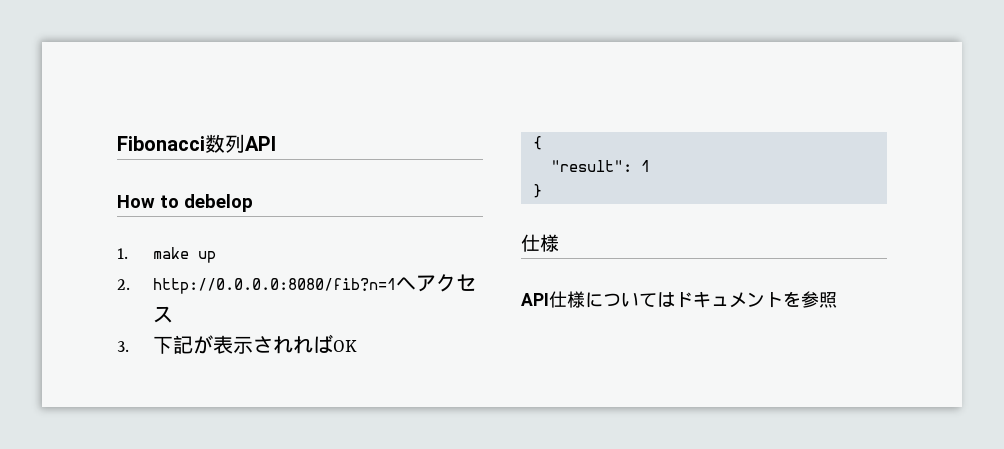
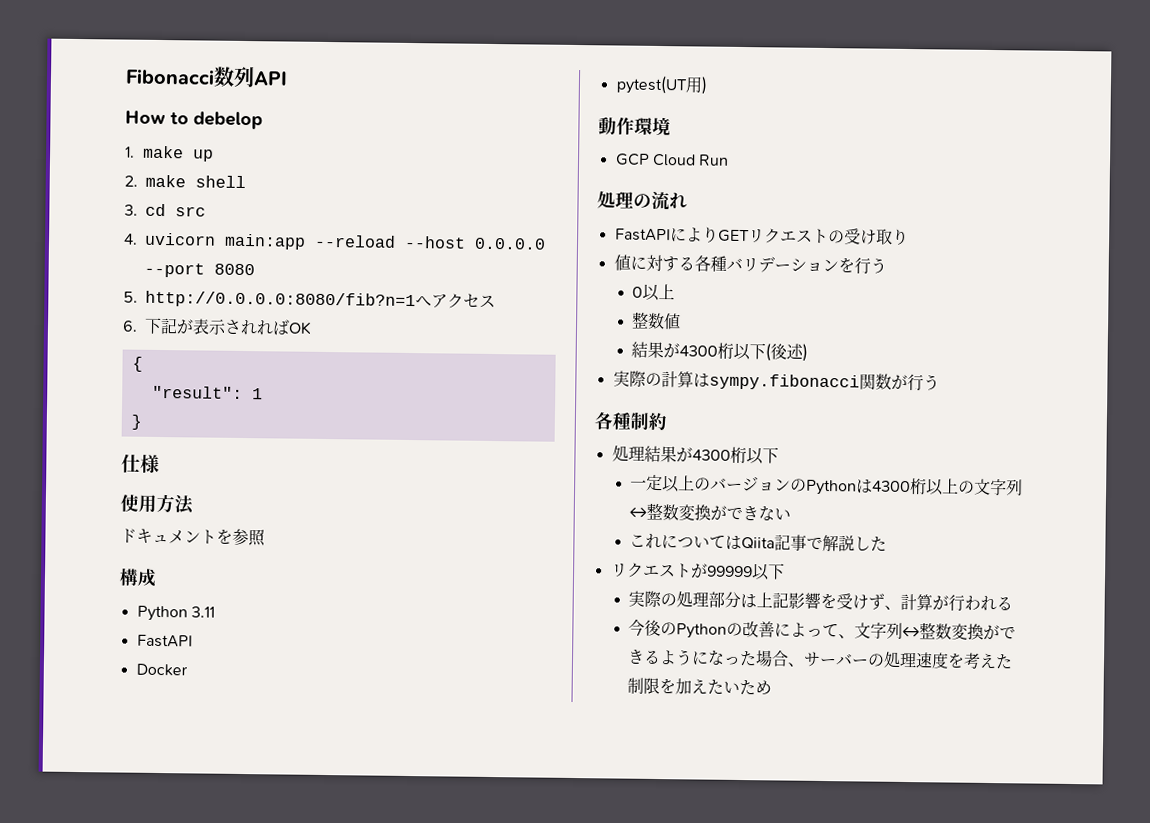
(130, 284) none -> [145,174,246,189] [124,203,206,217] [123,232,546,250] [144,262,255,278] [123,291,138,303] make shell // 3. cd src // 4. uvicorn main:app --reload --host 0.0.0.0 --port 8080 // 5.
[117,341,129,352] 3. -> [122,320,138,332] 6.
[521,291,675,308] API仕様については -> [120,493,194,515] 使用方法 //
(837, 300) none -> [119,568,157,587] [136,605,215,622] [136,634,193,648] [135,663,188,677] [615,75,708,95] [598,116,671,137] [614,153,730,167] [597,191,688,211] [614,226,909,245] [613,254,887,275] [631,283,675,302] [631,311,681,330] [630,341,808,362] [612,370,940,392] [594,411,667,431] [611,445,779,465] [629,474,1023,496] [628,502,791,522] [628,533,887,552] [610,562,785,581] [627,590,1013,612] [627,618,1016,641] [626,649,1013,670] [626,677,772,696] // 構成 // Python 3.11 // FastAPI // Docker // pytest(UT用) // 動作環境 // GCP Cloud Run // 処理の流れ // FastAPIによりGETリクエストの受け取り // 値に対する各種バリデーションを行う // 0以上 // 整数値 // 結果が4300桁以下(後述) // 実際の計算はsympy.fibonacci関数が行う // 各種制約 // 処理結果が4300桁以下 // 一定以上のバージョンのPythonは4300桁以上の文字列↔整数変換ができない // これについてはQiita記事で解説した // リクエストが99999以下 // 実際の処理部分は上記影響を受けず、計算が行われる // 今後のPythonの改善によって、文字列↔整数変換ができるようになった場合、サーバーの処理速度を考えた制限を加えたいため

